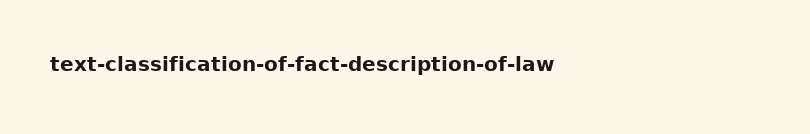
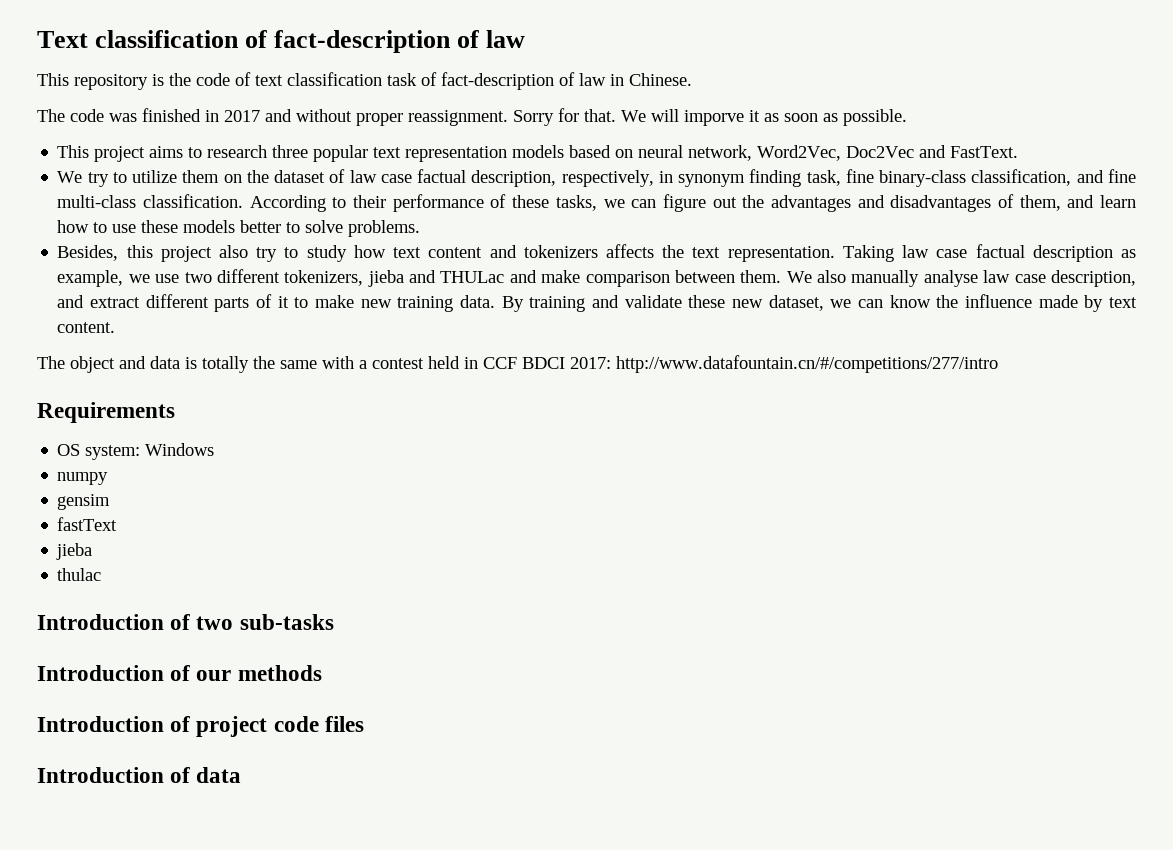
[50,56,554,75] text-classification-of-fact-description-of-law -> [37,30,526,53] [37,72,692,90] [37,108,907,126] [57,145,1019,162] [57,169,1136,187] [57,194,1136,212] [57,220,421,237] [57,244,1136,262] [57,269,1137,287] [57,294,1138,312] [57,322,116,333] [37,355,998,373] [37,402,175,423] [57,443,215,460] [57,472,109,485] [57,494,111,510] [57,517,118,531] [56,543,93,560] [57,568,102,581] [37,614,334,630] [37,665,322,681] [37,716,364,737] [37,767,242,783] Text classification of fact-description of law // This repository is the code of text classification task of fact-description of law in Chinese. // The code was finished in 2017 and without proper reassignment. Sorry for that. We will imporve it as soon as possible. // This project aims to research three popular text representation models based on neural network, Word2Vec, Doc2Vec and FastText. // We try to utilize them on the dataset of law case factual description, respectively, in synonym finding task, fine binary-class classification, and fine multi-class classification. According to their performance of these tasks, we can figure out the advantages and disadvantages of them, and learn how to use these models better to solve problems. // Besides, this project also try to study how text content and tokenizers affects the text representation. Taking law case factual description as example, we use two different tokenizers, jieba and THULac and make comparison between them. We also manually analyse law case description, and extract different parts of it to make new training data. By training and validate these new dataset, we can know the influence made by text content. // The object and data is totally the same with a contest held in CCF BDCI 2017: http://www.datafountain.cn/#/competitions/277/intro // Requirements // OS system: Windows // numpy // gensim // fastText // jieba // thulac // Introduction of two sub-tasks // Introduction of our methods // Introduction of project code files // Introduction of data

